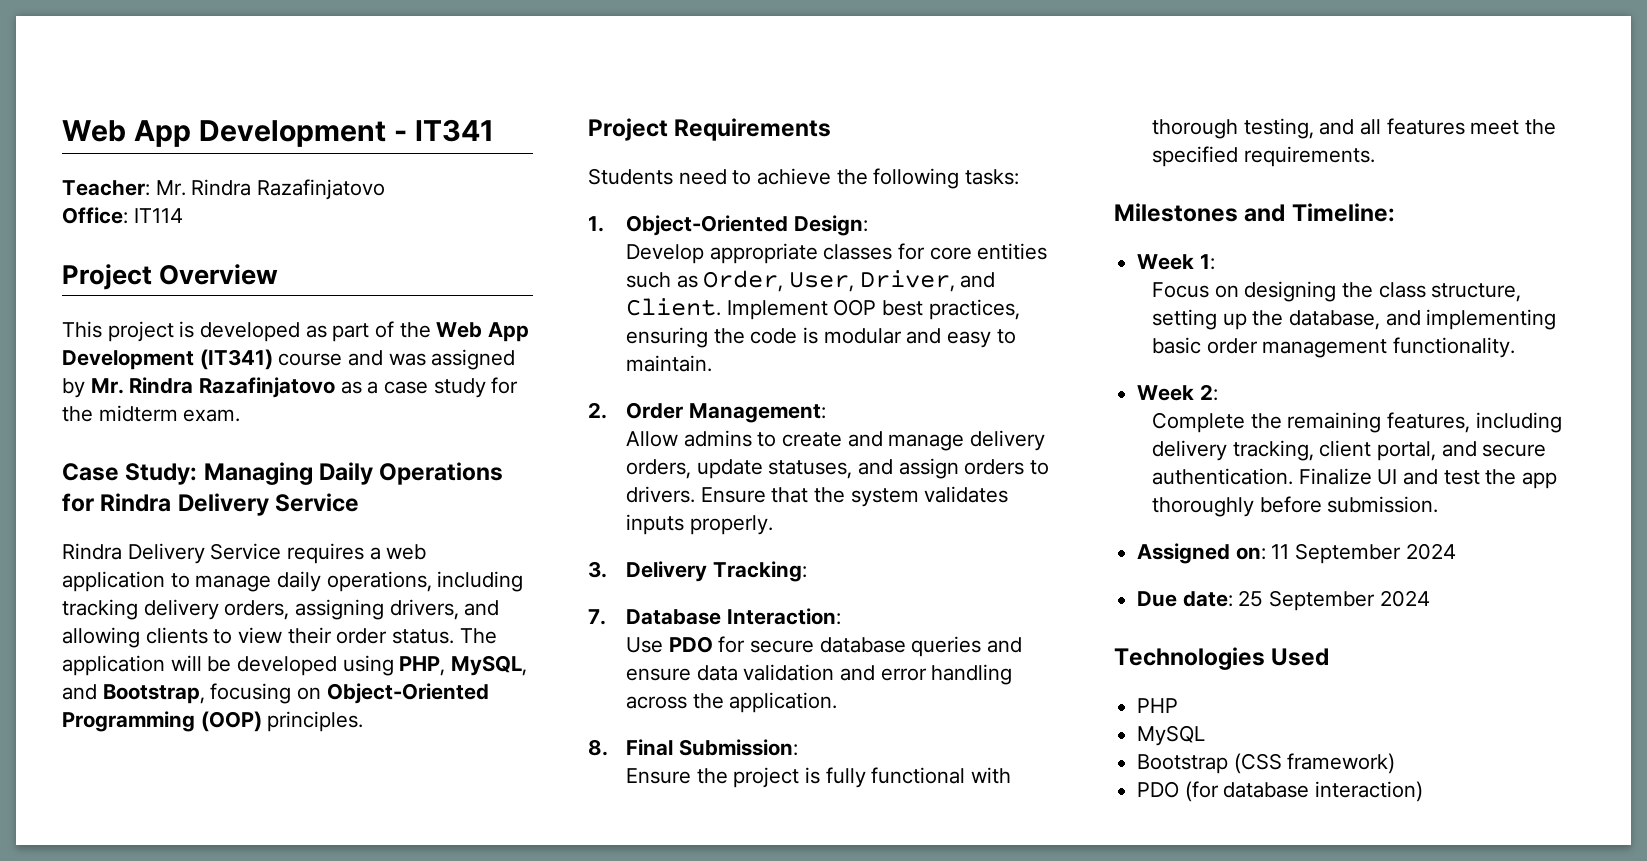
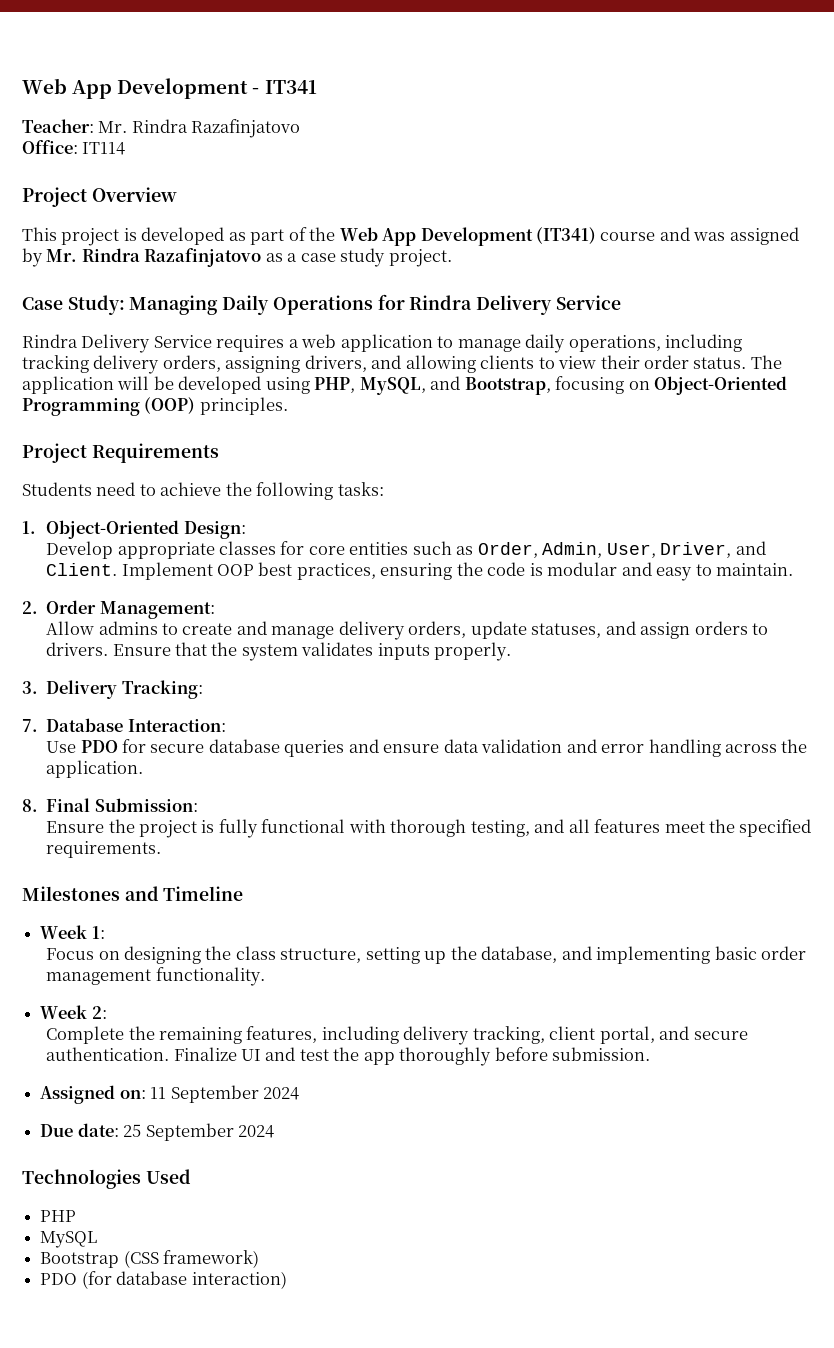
[491,377,519,394] [62,405,241,422] for the midterm exam. -> [388,249,452,267] project.
(784, 281) none -> [542,542,603,558] Admin,
[1291,203,1395,222] Timeline: -> [163,886,244,901] Timeline

